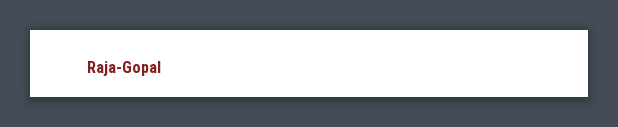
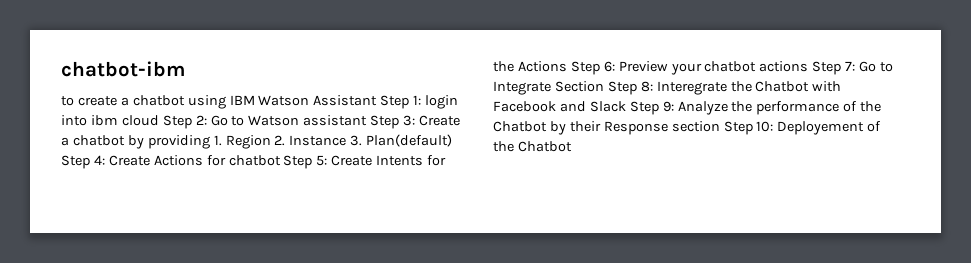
[87,61,161,76] Raja-Gopal -> [61,61,185,77] [61,95,459,109] [61,115,461,129] [61,134,453,149] [61,155,447,169] [493,61,894,75] [493,81,842,95] [493,101,882,115] [493,121,882,135] [493,141,572,152] chatbot-ibm // to create a chatbot using IBM Watson Assistant Step 1: login into ibm cloud Step 2: Go to Watson assistant Step 3: Create a chatbot by providing 1. Region 2. Instance 3. Plan(default) Step 4: Create Actions for chatbot Step 5: Create Intents for the Actions Step 6: Preview your chatbot actions Step 7: Go to Integrate Section Step 8: Interegrate the Chatbot with Facebook and Slack Step 9: Analyze the performance of the Chatbot by their Response section Step 10: Deployement of the Chatbot

